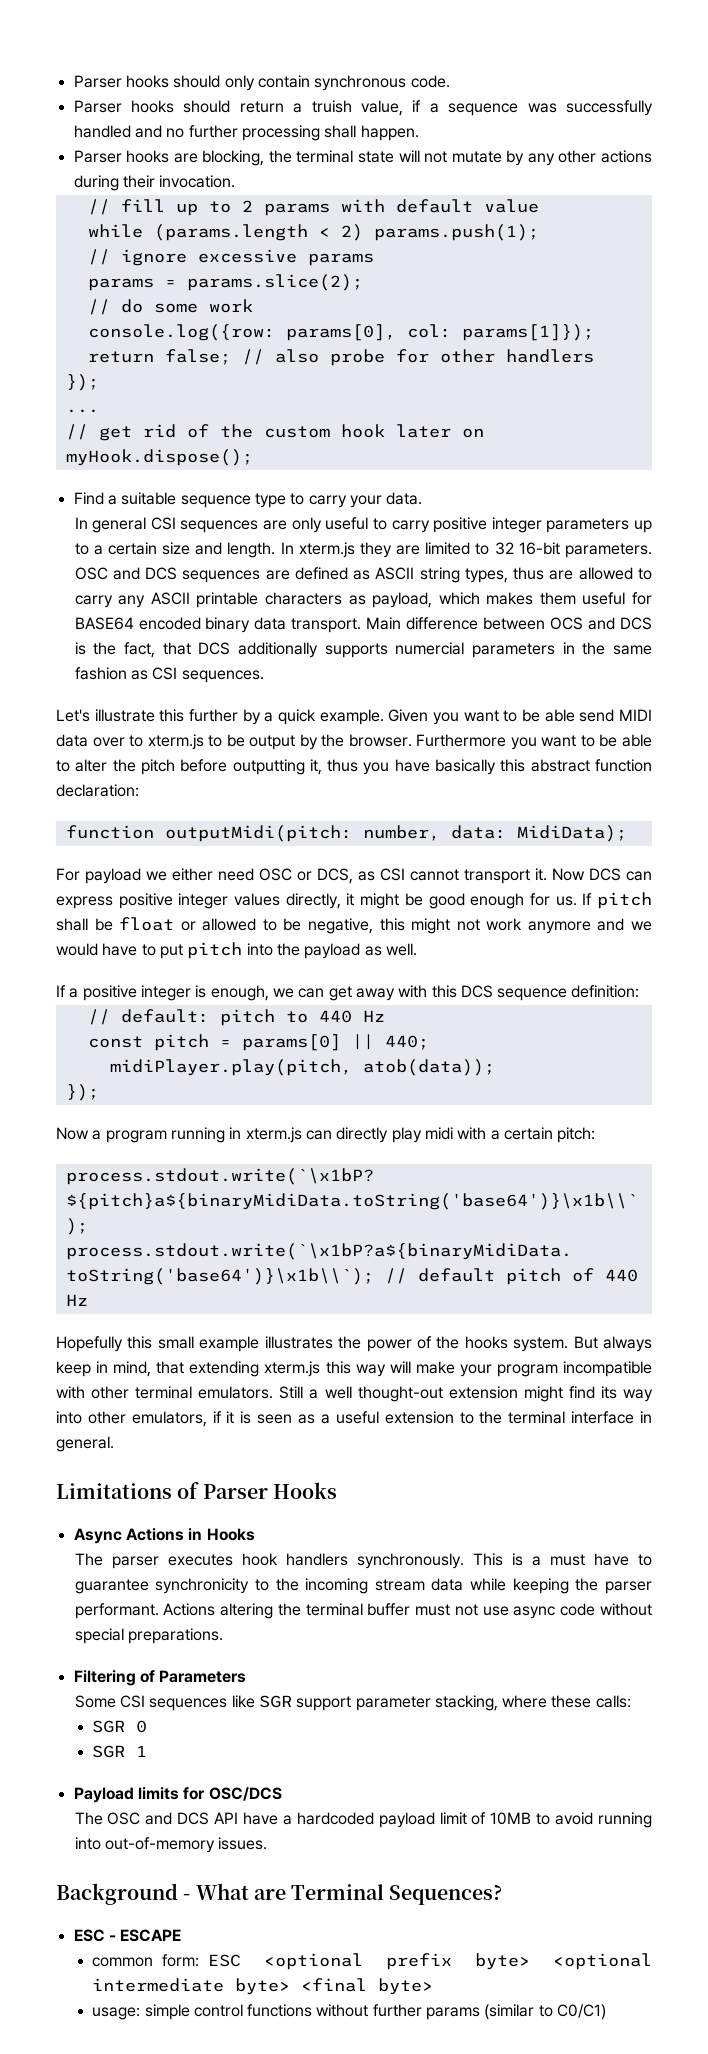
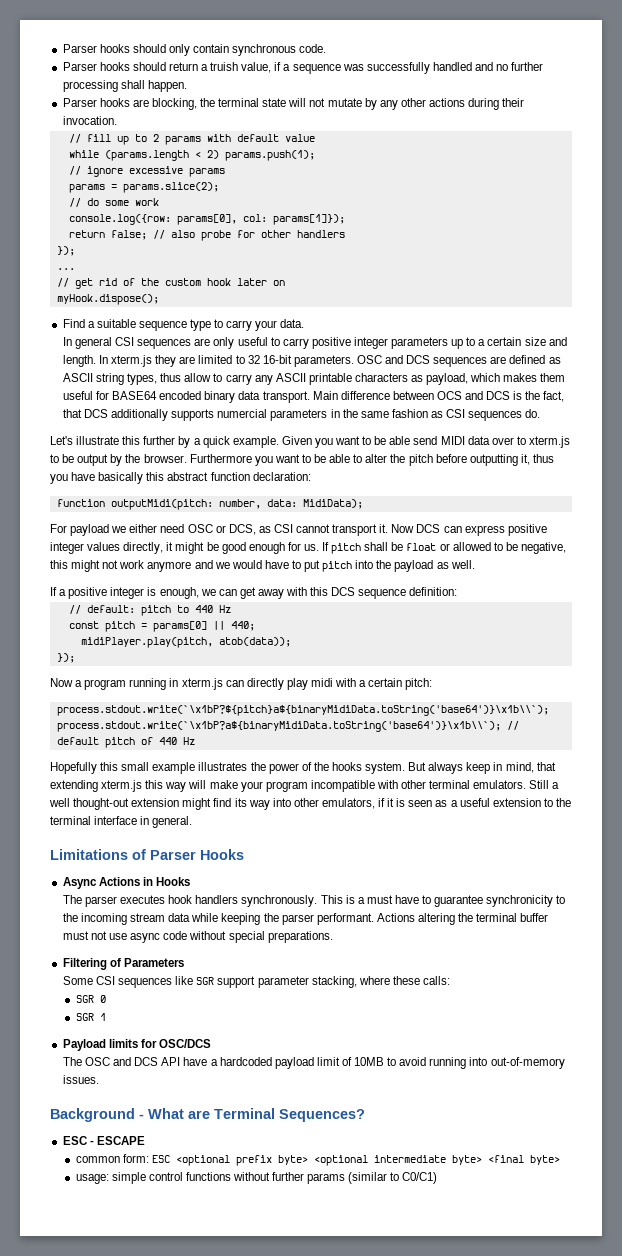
[549,567,633,580] are allowed -> [184,373,212,382] allow
[181,670,264,683] sequences. -> [468,409,541,421] sequences do.

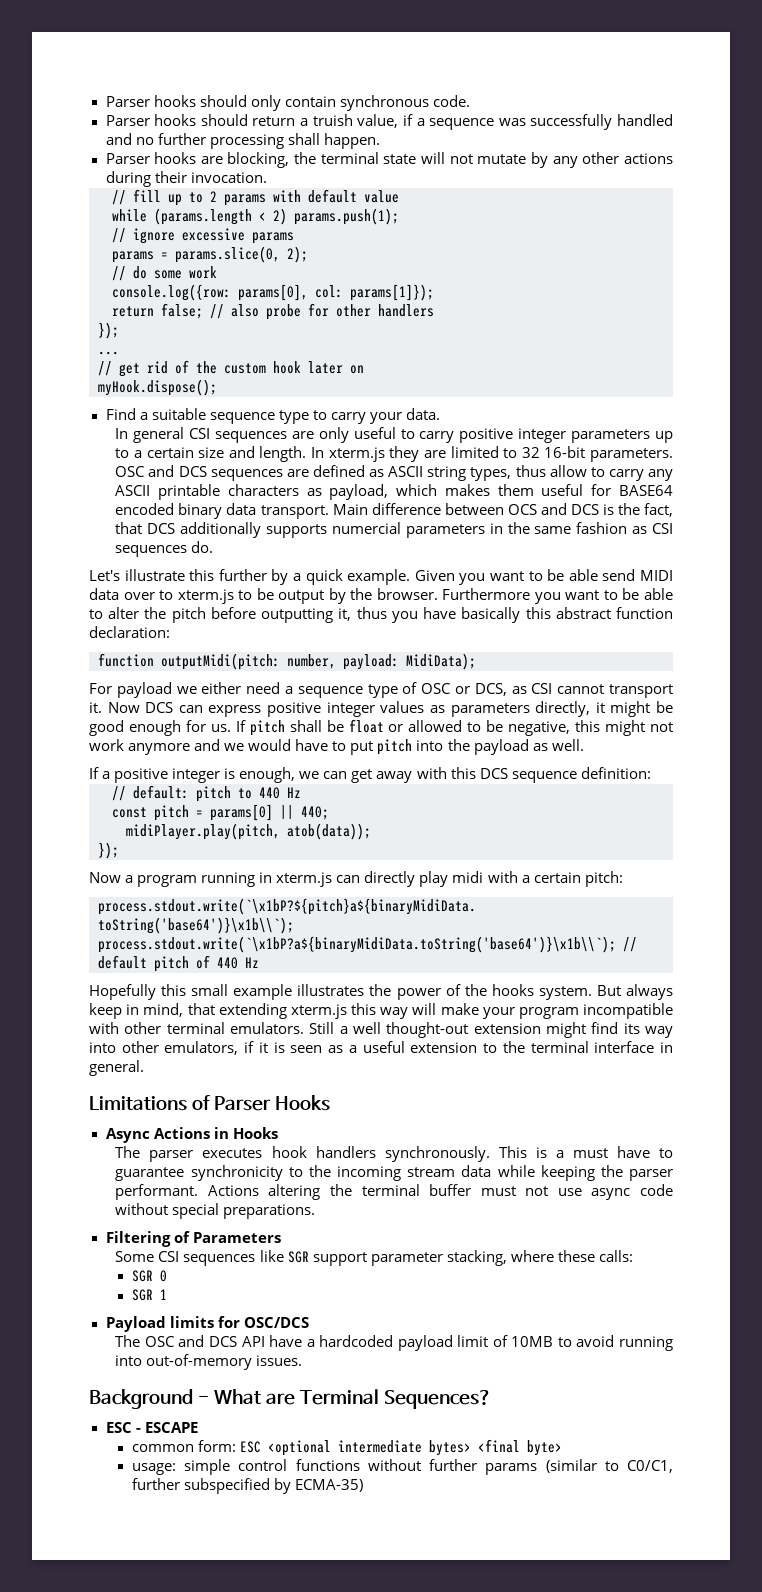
[122,182,219,193] params.slice(2); -> [175,246,308,263] params.slice(0, 2);
[266,499,297,507] data: -> [343,654,399,670] payload:
(185, 528) none -> [285,682,418,698] a sequence type of
(121, 546) none -> [429,703,530,717] as parameters
[235,1155,482,1166] prefix byte> <optional intermediate byte> -> [337,1440,471,1456] intermediate bytes>
[402,1172,438,1184] C0/C1) -> [627,1460,673,1473] [131,1478,364,1494] C0/C1, further subspecified by ECMA-35)

